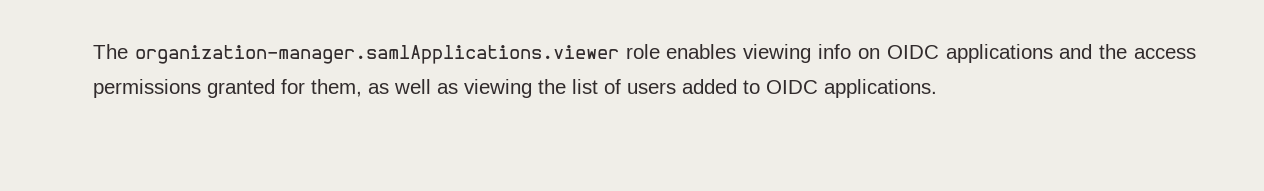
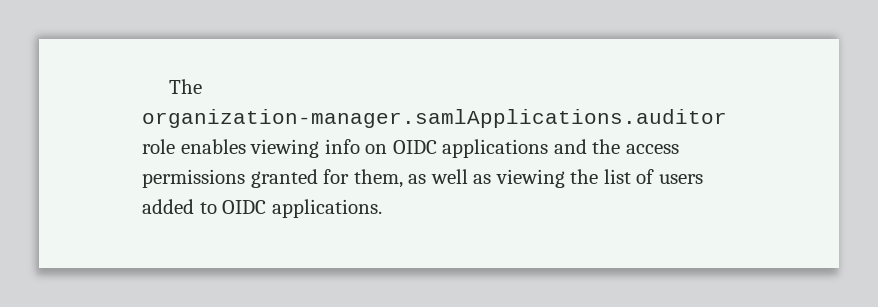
[134,45,619,64] organization-manager.samlApplications.viewer -> [142,109,727,128] organization-manager.samlApplications.auditor

